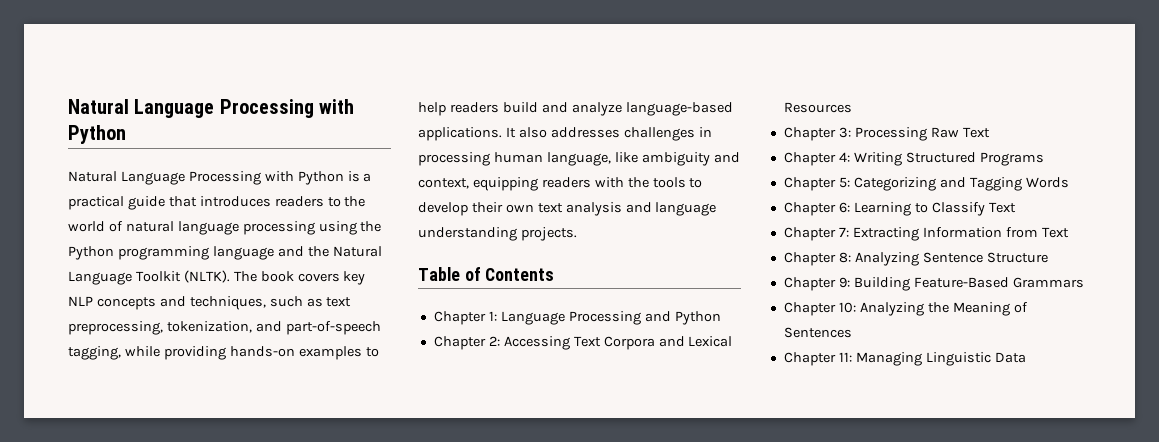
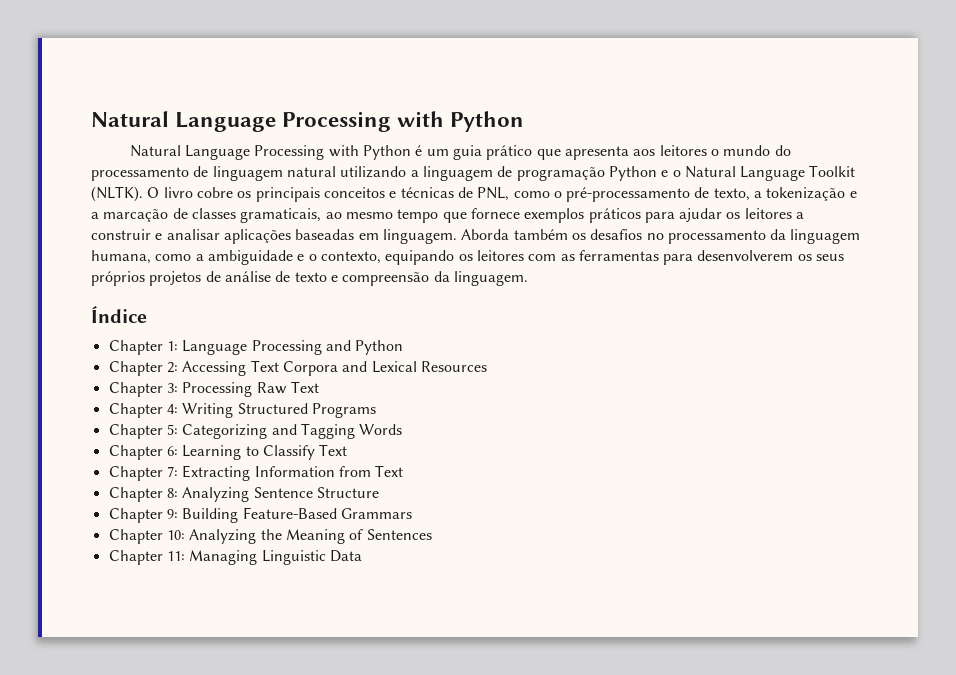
[347,171,372,182] [68,196,366,210] [68,221,382,235] [68,246,382,260] [68,270,366,285] [68,296,352,310] [68,321,381,335] [68,346,379,360] [418,102,733,116] [418,127,712,141] [418,152,740,166] [418,177,703,191] [418,202,717,216] [418,227,577,241] [418,267,555,281] is a practical guide that introduces readers to the world of natural language processing using the Python programming language and the Natural Language Toolkit (NLTK). The book covers key NLP concepts and techniques, such as text preprocessing, tokenization, and part-of-speech tagging, while providing hands-on examples to help readers build and analyze language-based applications. It also addresses challenges in processing human language, like ambiguity and context, equipping readers with the tools to develop their own text analysis and language understanding projects. // Table of Contents -> [415,145,791,160] [91,165,856,181] [91,186,857,202] [91,208,805,223] [91,229,861,244] [91,250,845,265] [91,271,528,286] [91,306,147,323] é um guia prático que apresenta aos leitores o mundo do processamento de linguagem natural utilizando a linguagem de programação Python e o Natural Language Toolkit (NLTK). O livro cobre os principais conceitos e técnicas de PNL, como o pré-processamento de texto, a tokenização e a marcação de classes gramaticais, ao mesmo tempo que fornece exemplos práticos para ajudar os leitores a construir e analisar aplicações baseadas em linguagem. Aborda também os desafios no processamento da linguagem humana, como a ambiguidade e o contexto, equipando os leitores com as ferramentas para desenvolverem os seus próprios projetos de análise de texto e compreensão da linguagem. // Índice

